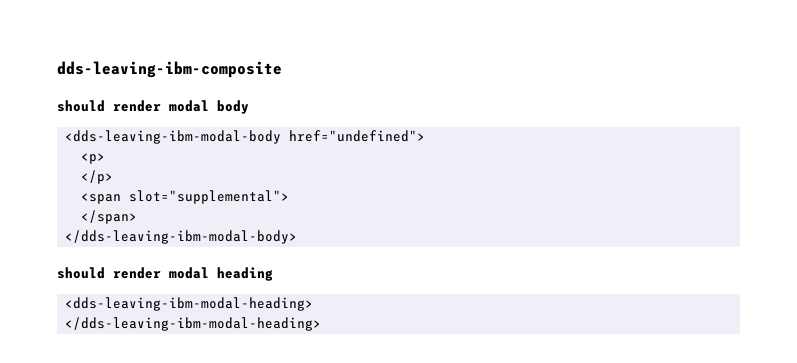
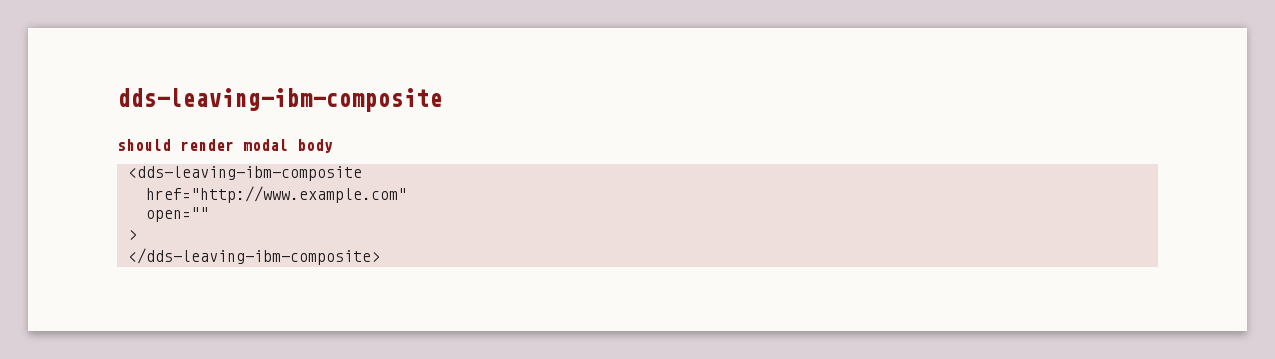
[64,130,425,144] [80,153,105,164] [80,170,113,184] [80,190,289,204] [80,210,137,224] [64,230,297,244] [57,267,273,281] [64,297,313,311] [64,317,321,331] <dds-leaving-ibm-modal-body href="undefined"> // <p> // </p> // <span slot="supplemental"> // </span> // </dds-leaving-ibm-modal-body> // should render modal heading // <dds-leaving-ibm-modal-heading> // </dds-leaving-ibm-modal-heading> -> [127,166,362,181] [145,186,407,203] [145,207,209,222] [127,230,137,240] [127,248,380,265] <dds-leaving-ibm-composite // href="http://www.example.com" // open="" // > // </dds-leaving-ibm-composite>

